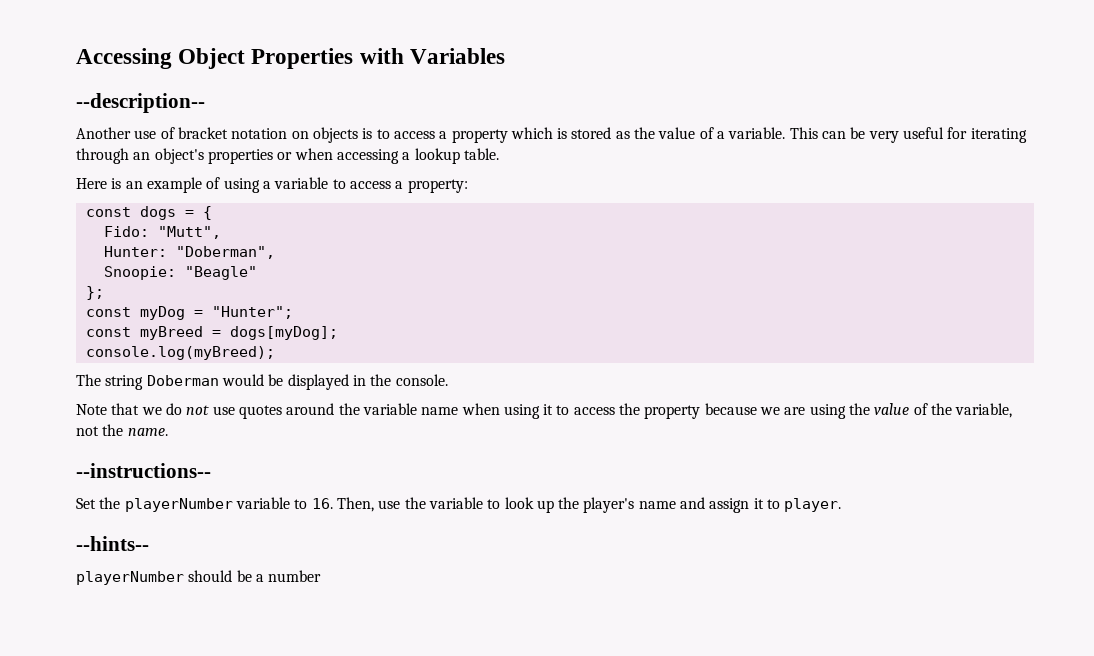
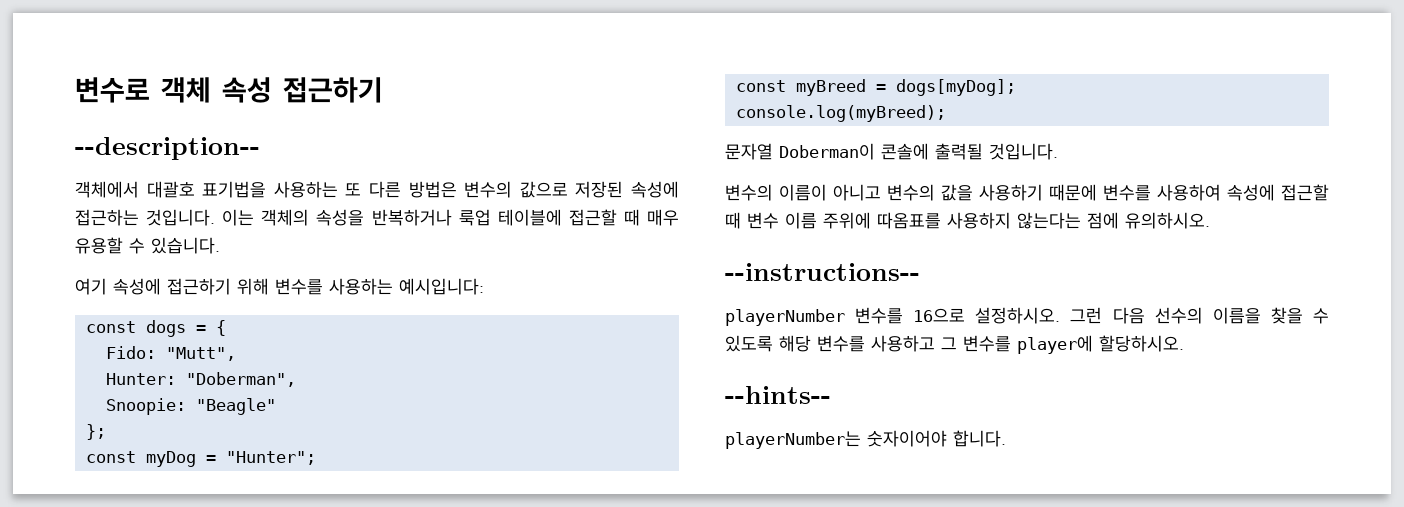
[76,48,505,69] [76,93,205,113] [76,127,1027,143] [76,148,499,164] [76,177,468,193] Accessing Object Properties with Variables // --description-- // Another use of bracket notation on objects is to access a property which is stored as the value of a variable. This can be very useful for iterating through an object's properties or when accessing a lookup table. // Here is an example of using a variable to access a property: -> [75,77,383,103] [75,137,260,160] [75,181,680,198] [75,209,680,226] [75,237,220,254] [75,278,484,295] 변수로 객체 속성 접근하기 // --description-- // 객체에서 대괄호 표기법을 사용하는 또 다른 방법은 변수의 값으로 저장된 속성에 접근하는 것입니다. 이는 객체의 속성을 반복하거나 룩업 테이블에 접근할 때 매우 유용할 수 있습니다. // 여기 속성에 접근하기 위해 변수를 사용하는 예시입니다:
[76,374,448,390] [76,403,1013,419] [76,424,168,436] [76,463,211,478] [76,497,842,513] [76,536,149,551] [76,570,322,585] The string Doberman would be displayed in the console. // Note that we do not use quotes around the variable name when using it to access the property because we are using the value of the variable, not the name. // --instructions-- // Set the playerNumber variable to 16. Then, use the variable to look up the player's name and assign it to player. // --hints-- // playerNumber should be a number -> [725,143,1058,160] [725,184,1329,201] [725,212,1210,229] [725,263,920,281] [725,307,1329,326] [725,335,1184,354] [725,386,831,404] [725,430,1006,449] 문자열 Doberman이 콘솔에 출력될 것입니다. // 변수의 이름이 아니고 변수의 값을 사용하기 때문에 변수를 사용하여 속성에 접근할 때 변수 이름 주위에 따옴표를 사용하지 않는다는 점에 유의하시오. // --instructions-- // playerNumber 변수를 16으로 설정하시오. 그런 다음 선수의 이름을 찾을 수 있도록 해당 변수를 사용하고 그 변수를 player에 할당하시오. // --hints-- // playerNumber는 숫자이어야 합니다.

